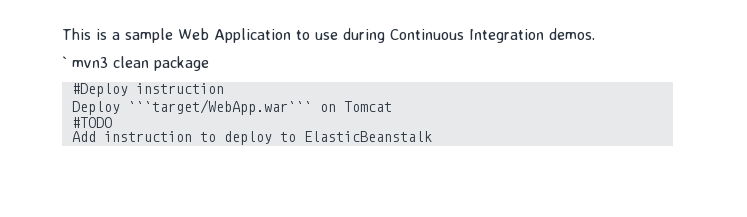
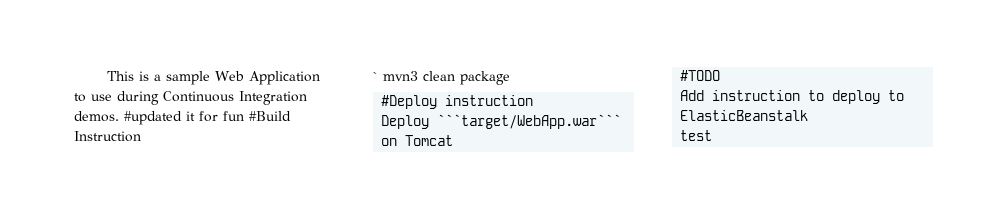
(595, 34) none -> [124,111,291,125] [74,131,141,142] #updated it for fun #Build Instruction
(432, 136) none -> [680,130,713,141] // test

